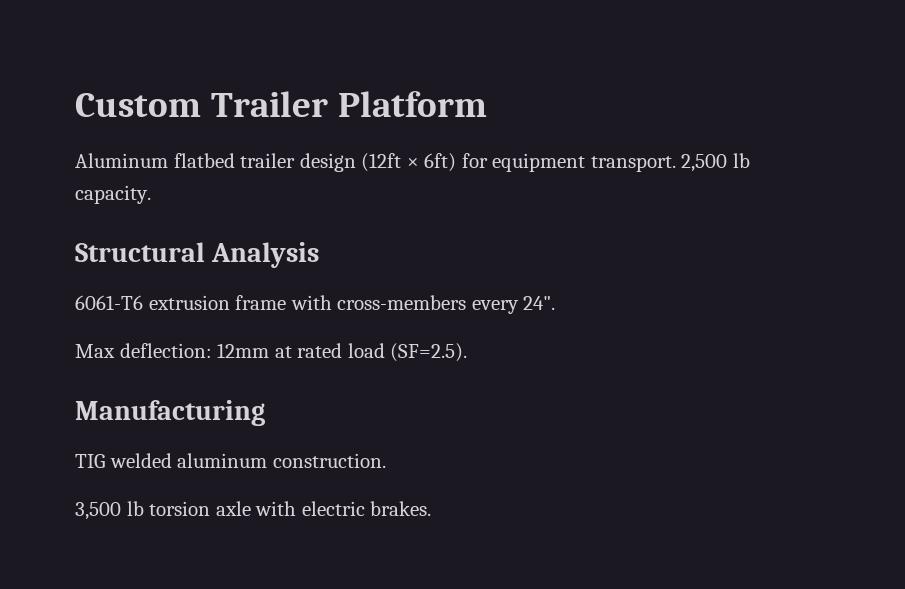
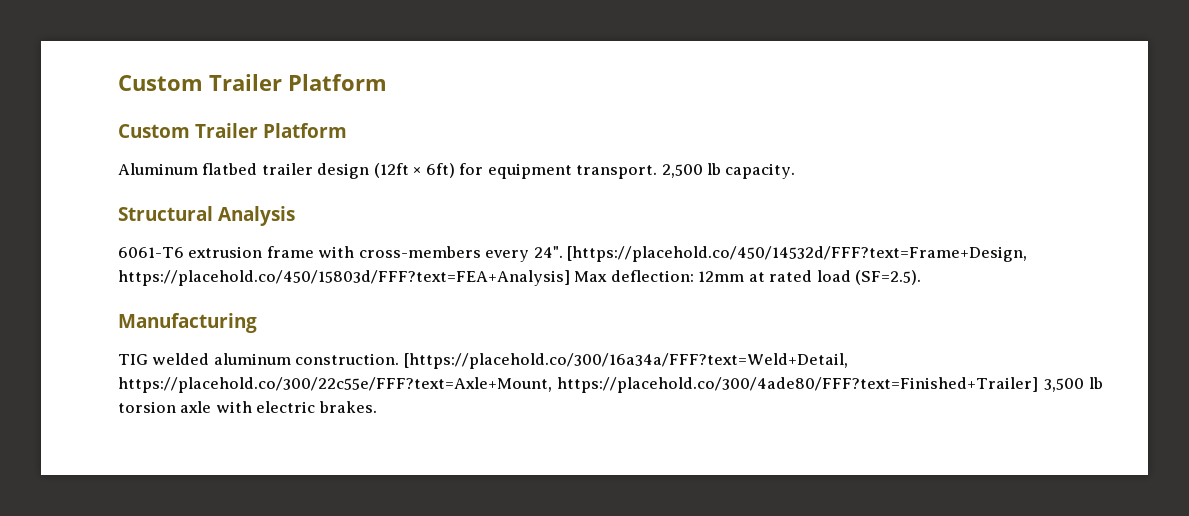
[75,91,487,117] Custom Trailer Platform -> [118,74,387,91] [118,123,347,138] Custom Trailer Platform // Custom Trailer Platform
(556, 303) // -> [567,246,1028,262] [118,270,570,286] [https://placehold.co/450/14532d/FFF?text=Frame+Design, https://placehold.co/450/15803d/FFF?text=FEA+Analysis]
(386, 460) // -> [403,353,848,369] [118,377,1039,393] [https://placehold.co/300/16a34a/FFF?text=Weld+Detail, https://placehold.co/300/22c55e/FFF?text=Axle+Mount, https://placehold.co/300/4ade80/FFF?text=Finished+Trailer]

